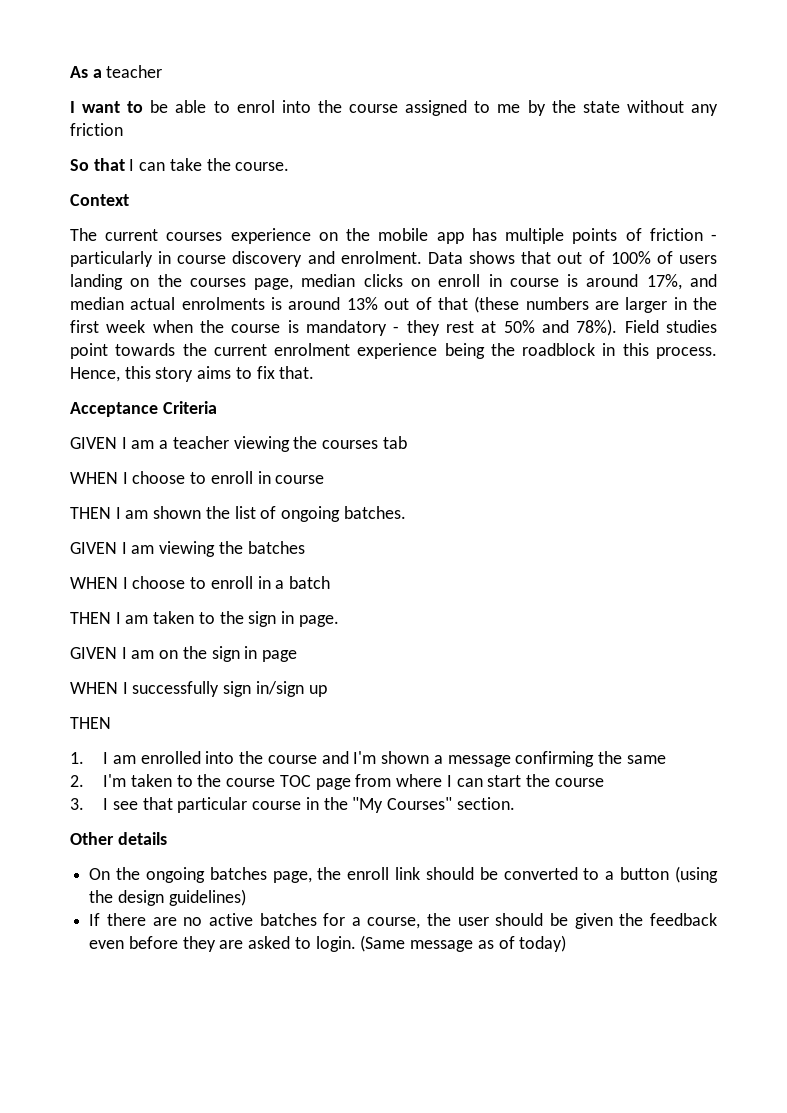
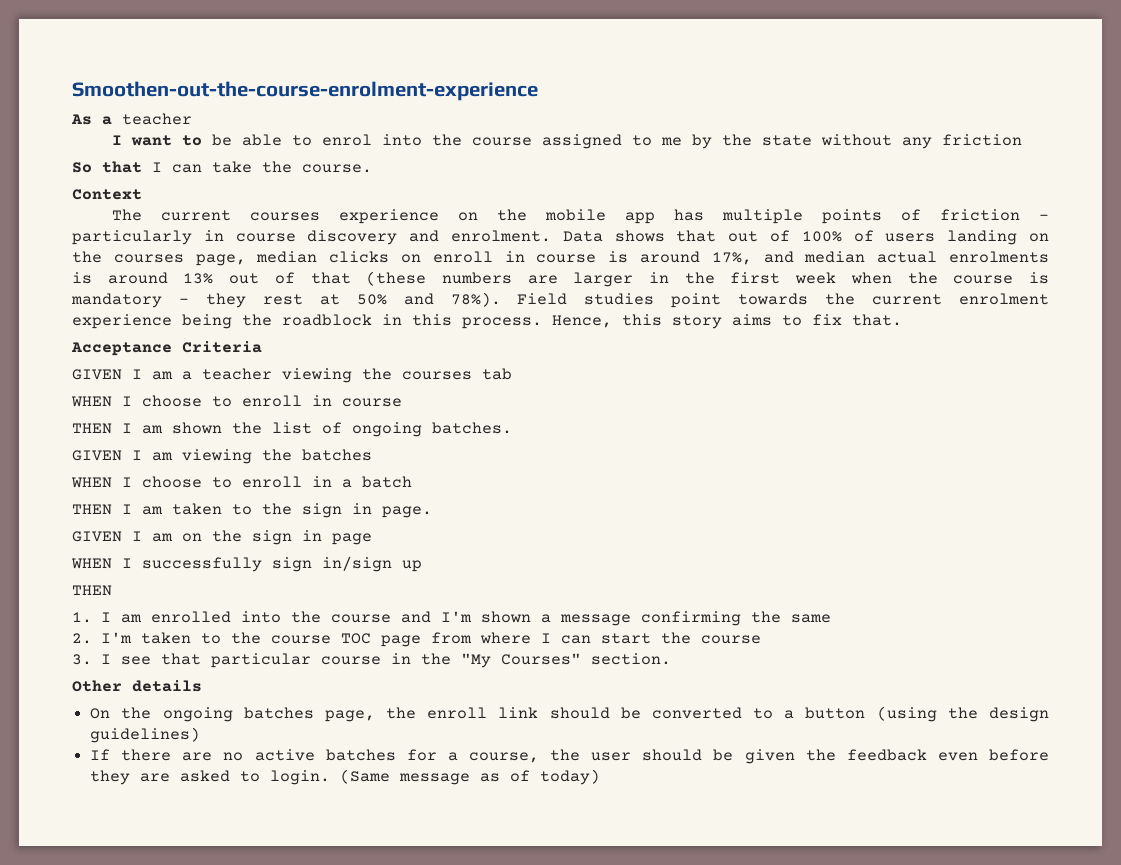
(70, 72) none -> [72,81,538,101] Smoothen-out-the-course-enrolment-experience //

